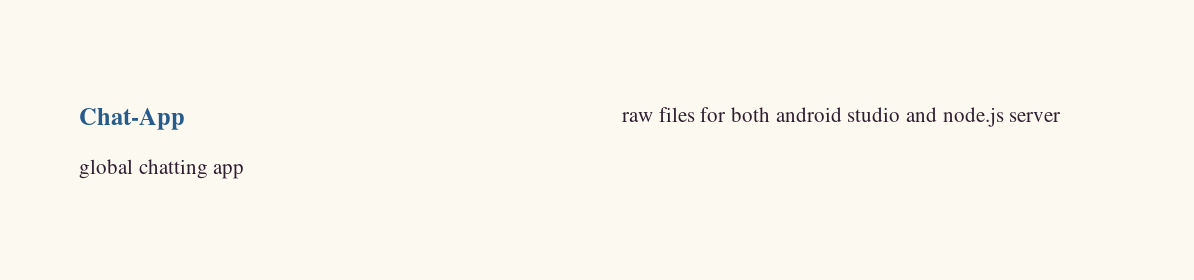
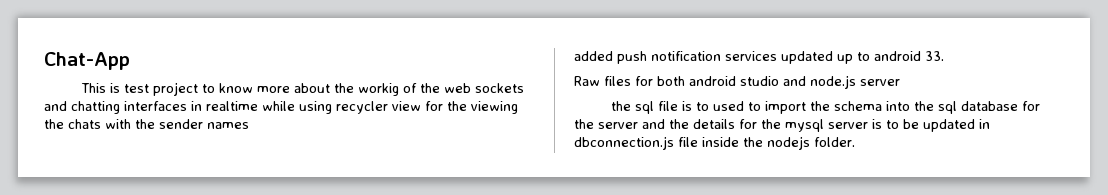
[79,159,245,179] [622,112,653,122] global chatting app // raw -> [81,82,525,96] [44,101,518,114] [44,119,249,129] [574,51,944,64] [574,76,600,86] This is test project to know more about the workig of the web sockets and chatting interfaces in realtime while using recycler view for the viewing the chats with the sender names // added push notification services updated up to android 33. // Raw
(1062, 117) none -> [611,101,1041,114] [574,119,990,132] [574,136,855,150] // the sql file is to used to import the schema into the sql database for the server and the details for the mysql server is to be updated in dbconnection.js file inside the nodejs folder.

